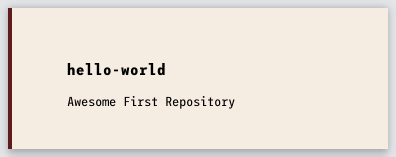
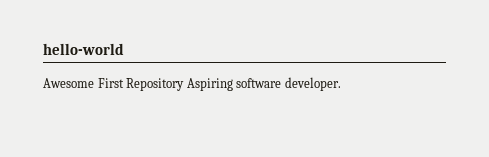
(235, 102) none -> [186,77,341,91] Aspiring software developer.

